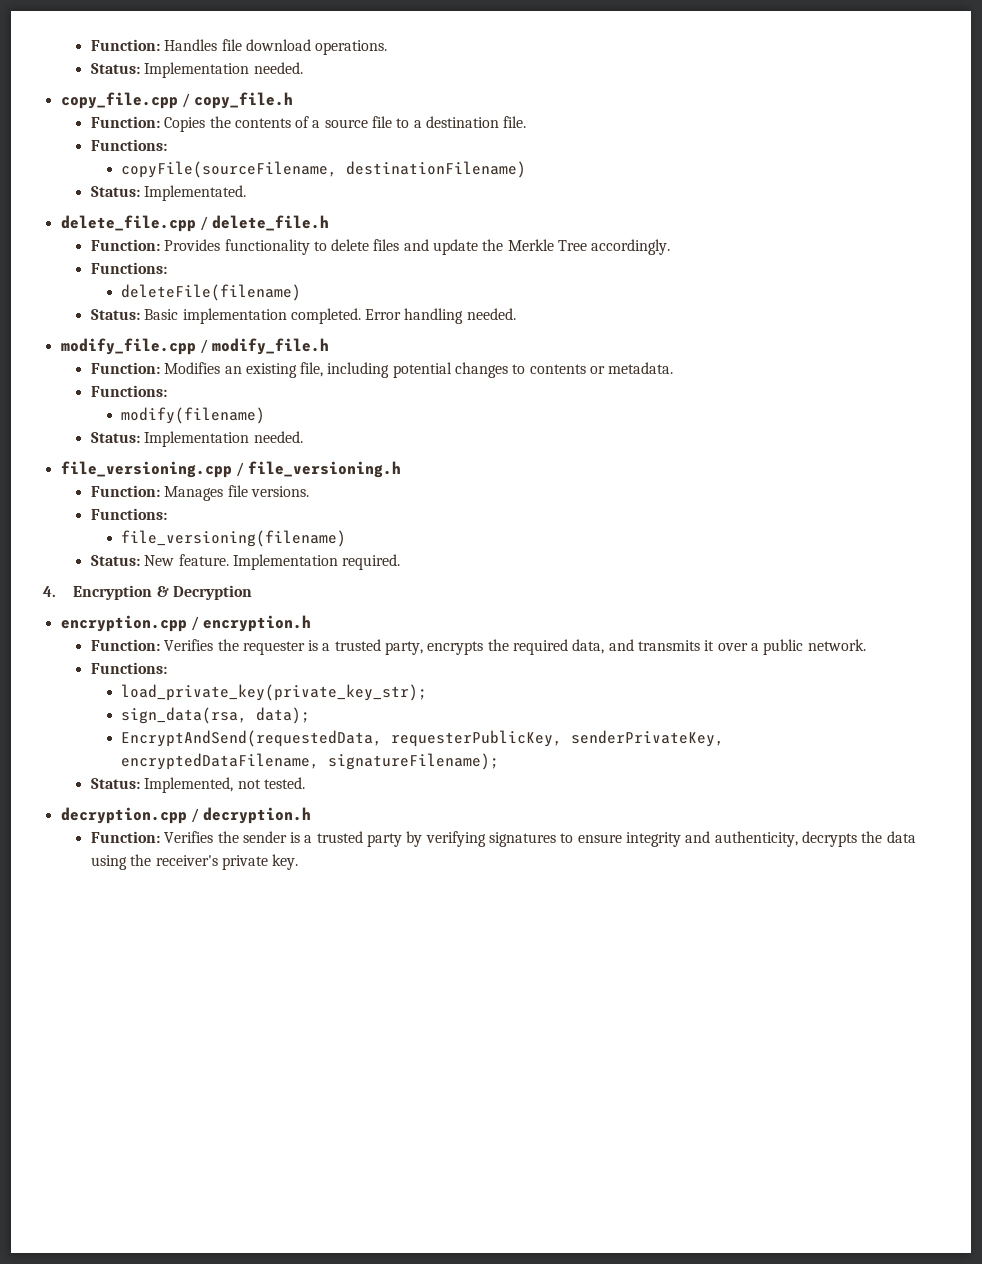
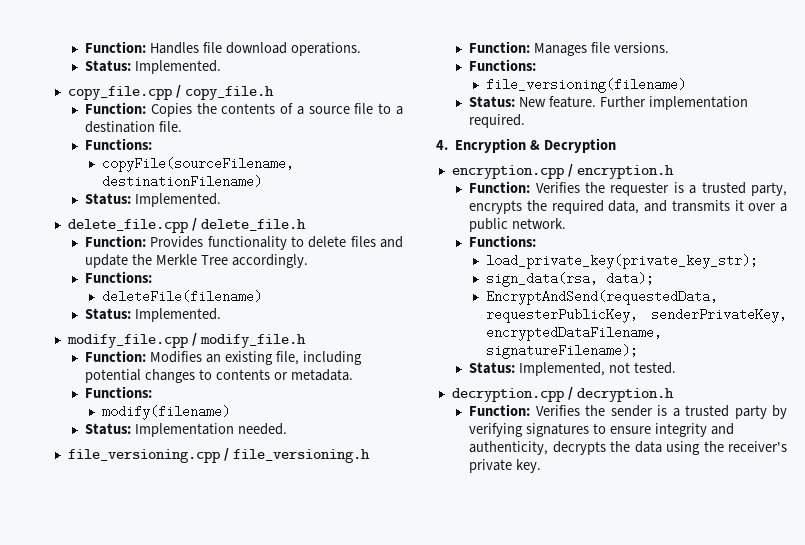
[144,62,303,78] Implementation needed. -> [135,60,222,74] Implemented.
[144,185,247,201] Implementated. -> [135,193,222,207] Implemented.
[144,308,516,324] Basic implementation completed. Error handling needed. -> [135,308,222,322] Implemented.
[232,554,338,570] Implementation -> [599,96,748,110] Further implementation

